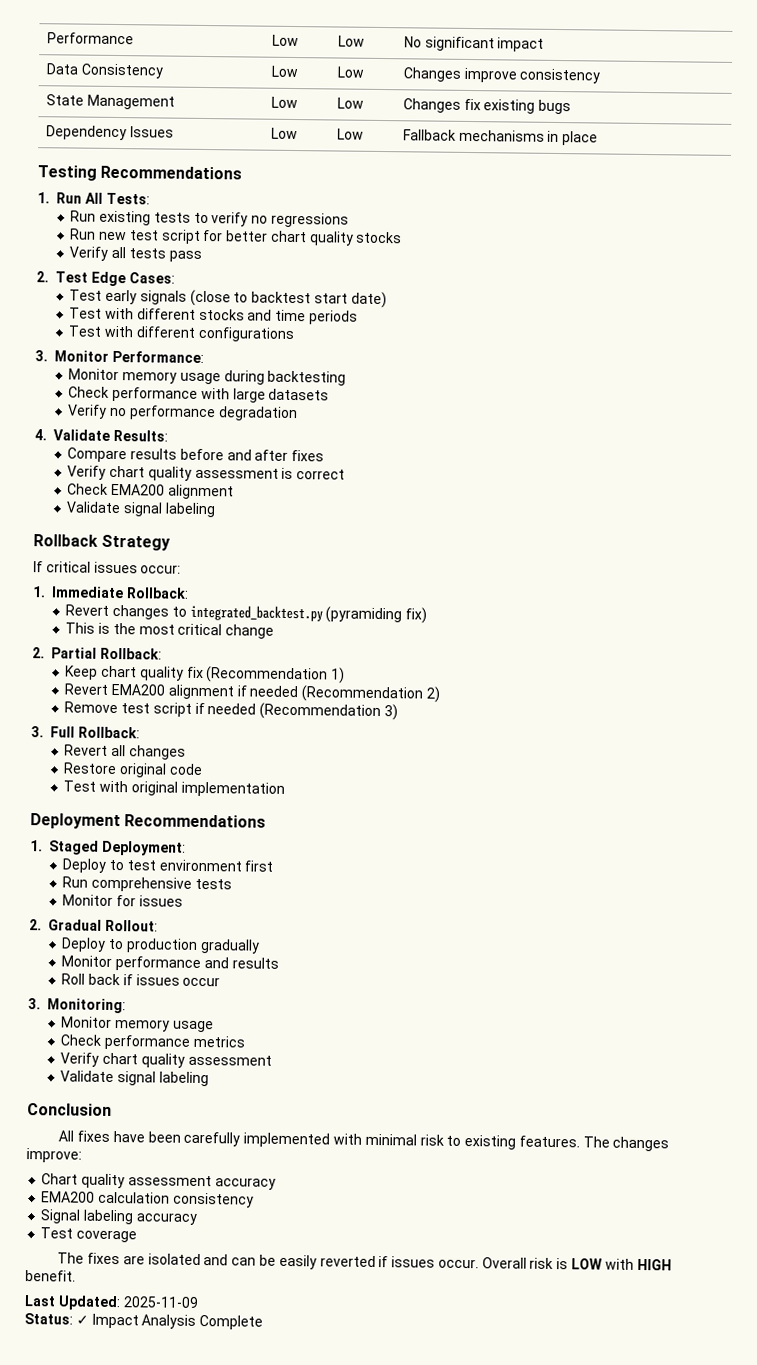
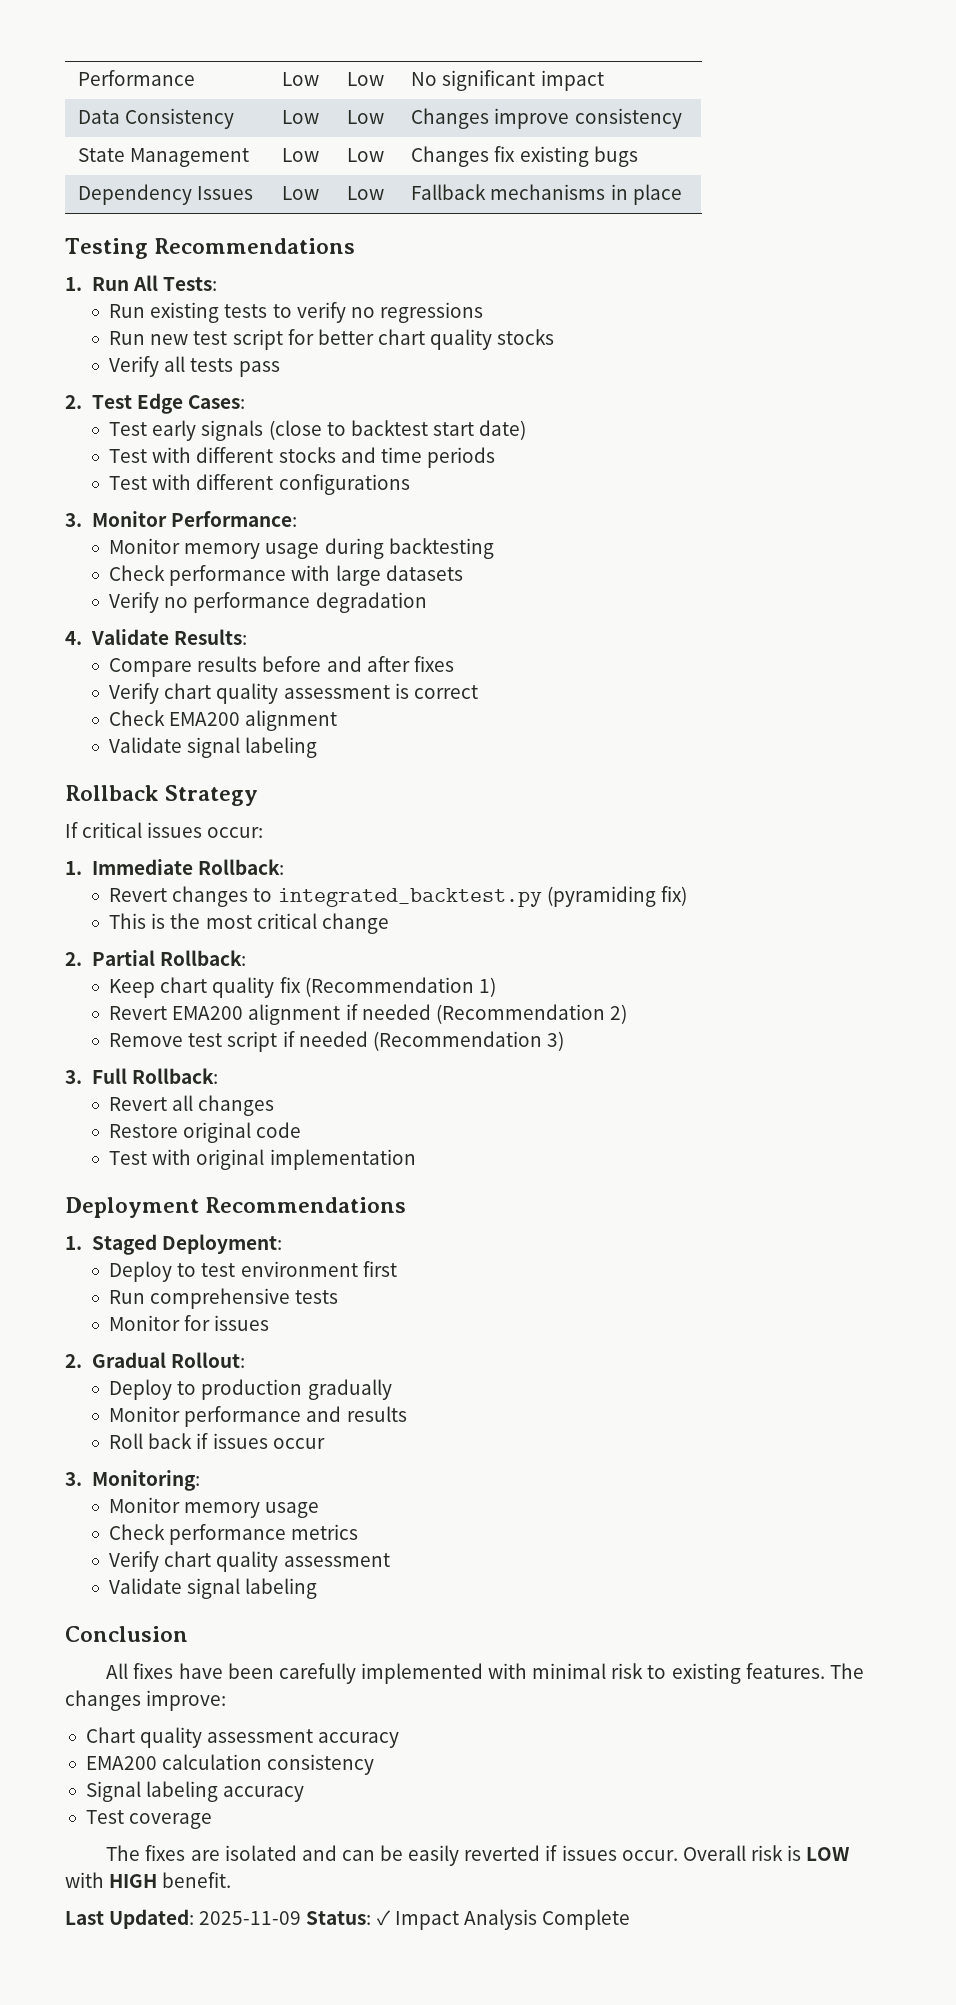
(199, 1302) // -> (302, 1918) none

